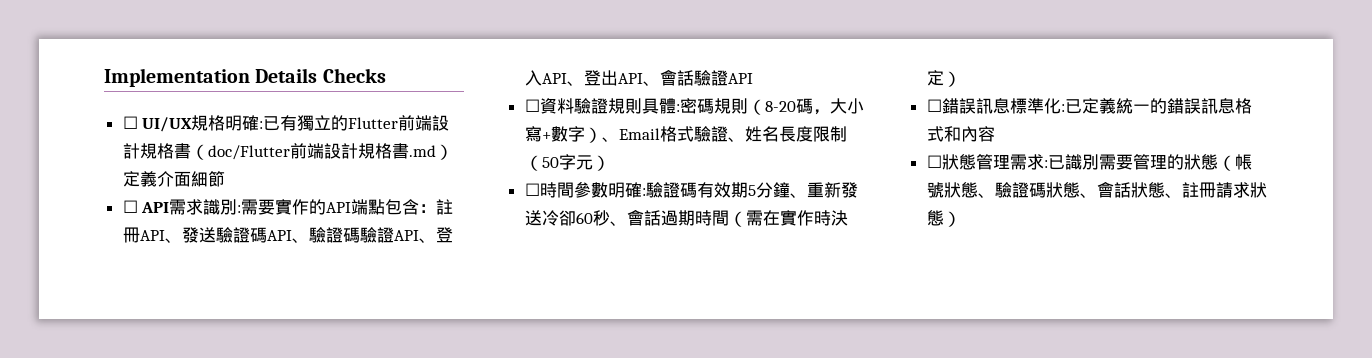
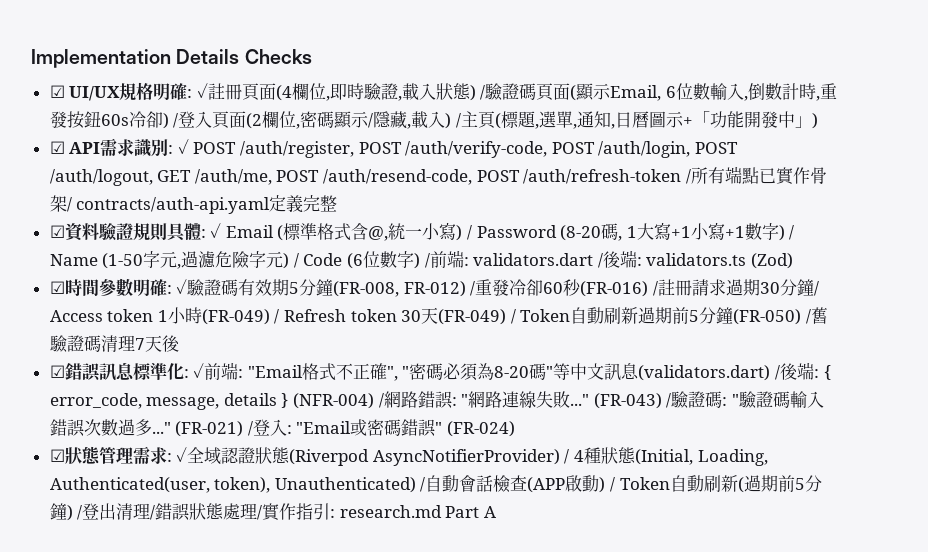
[122,116,138,129] ☐ -> [49,85,65,98] ☑
[263,115,450,131] [122,143,453,160] [122,171,225,187] [122,199,454,215] [122,227,453,243] [524,69,753,86] [524,99,540,112] 已有獨立的Flutter前端設計規格書（doc/Flutter前端設計規格書.md）定義介面細節 // ☐ API需求識別:需要實作的API端點包含：註冊API、發送驗證碼API、驗證碼驗證API、登入API、登出API、會話驗證API // ☐ -> [196,83,838,101] [49,111,818,129] [49,138,739,158] [49,166,827,186] [49,195,338,214] [49,225,65,238] ✓註冊頁面(4欄位,即時驗證,載入狀態) /驗證碼頁面(顯示Email, 6位數輸入,倒數計時,重發按鈕60s冷卻) /登入頁面(2欄位,密碼顯示/隱藏,載入) /主頁(標題,選單,通知,日曆圖示+「功能開發中」) // ☑ API需求識別: ✓ POST /auth/register, POST /auth/verify-code, POST /auth/login, POST /auth/logout, GET /auth/me, POST /auth/resend-code, POST /auth/refresh-token /所有端點已實作骨架/ contracts/auth-api.yaml定義完整 // ☑
[679,98,864,115] [524,126,847,143] [524,154,610,171] [524,183,540,196] 密碼規則（8-20碼，大小寫+數字）、Email格式驗證、姓名長度限制（50字元） // ☐ -> [210,222,795,241] [49,250,794,269] [49,281,65,294] ✓ Email (標準格式含@,統一小寫) / Password (8-20碼, 1大寫+1小寫+1數字) / Name (1-50字元,過濾危險字元) / Code (6位數字) /前端: validators.dart /後端: validators.ts (Zod) // ☑
(646, 192) none -> [176,279,188,294] ✓
[789,182,858,198] [524,209,848,227] [926,70,961,87] [926,99,942,112] 、重新發送冷卻60秒、會話過期時間（需在實作時決定） // ☐ -> [333,279,820,297] [49,307,829,325] [48,335,180,353] [49,365,65,378] (FR-008, FR-012) /重發冷卻60秒(FR-016) /註冊請求過期30分鐘/ Access token 1小時(FR-049) / Refresh token 30天(FR-049) / Token自動刷新過期前5分鐘(FR-050) /舊驗證碼清理7天後 // ☑
[1064,98,1252,114] [926,126,995,142] [926,154,1252,171] [926,181,1267,198] [926,210,961,227] 已定義統一的錯誤訊息格式和內容 // ☐狀態管理需求:已識別需要管理的狀態（帳號狀態、驗證碼狀態、會話狀態、註冊請求狀態） -> [193,362,831,381] [49,391,825,410] [49,419,516,437] [49,446,768,466] [49,475,822,493] [49,503,497,521] ✓前端: "Email格式不正確", "密碼必須為8-20碼"等中文訊息(validators.dart) /後端: { error_code, message, details } (NFR-004) /網路錯誤: "網路連線失敗..." (FR-043) /驗證碼: "驗證碼輸入錯誤次數過多..." (FR-021) /登入: "Email或密碼錯誤" (FR-024) // ☑狀態管理需求: ✓全域認證狀態(Riverpod AsyncNotifierProvider) / 4種狀態(Initial, Loading, Authenticated(user, token), Unauthenticated) /自動會話檢查(APP啟動) / Token自動刷新(過期前5分鐘) /登出清理/錯誤狀態處理/實作指引: research.md Part A

